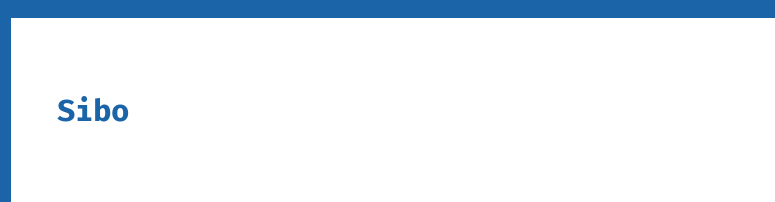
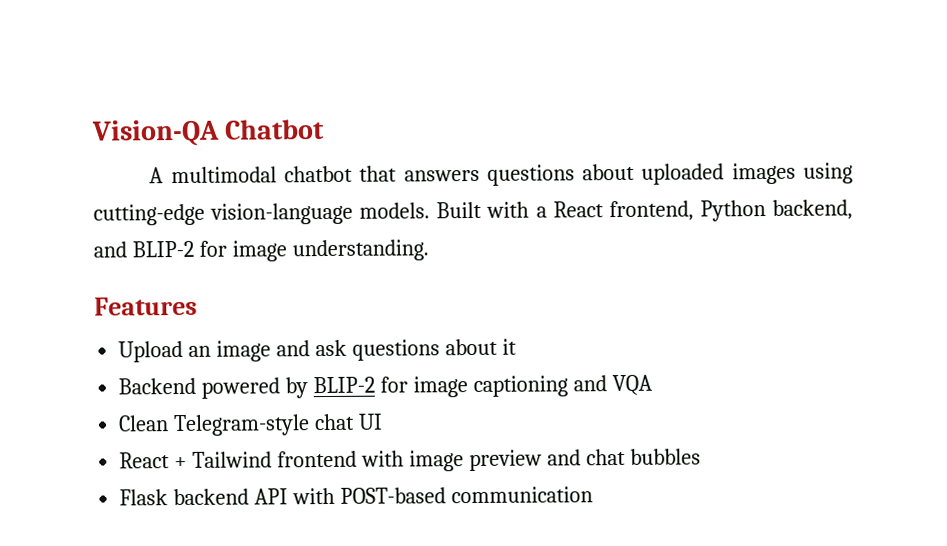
[57,96,129,122] Sibo -> [91,119,326,147] [149,162,853,186] [93,199,853,226] [93,239,429,262] [94,296,198,316] [118,338,517,363] [118,374,653,399] [118,413,384,437] [119,448,701,472] [119,486,593,506] Vision-QA Chatbot // A multimodal chatbot that answers questions about uploaded images using cutting-edge vision-language models. Built with a React frontend, Python backend, and BLIP-2 for image understanding. // Features // Upload an image and ask questions about it // Backend powered by BLIP-2 for image captioning and VQA // Clean Telegram-style chat UI // React + Tailwind frontend with image preview and chat bubbles // Flask backend API with POST-based communication

